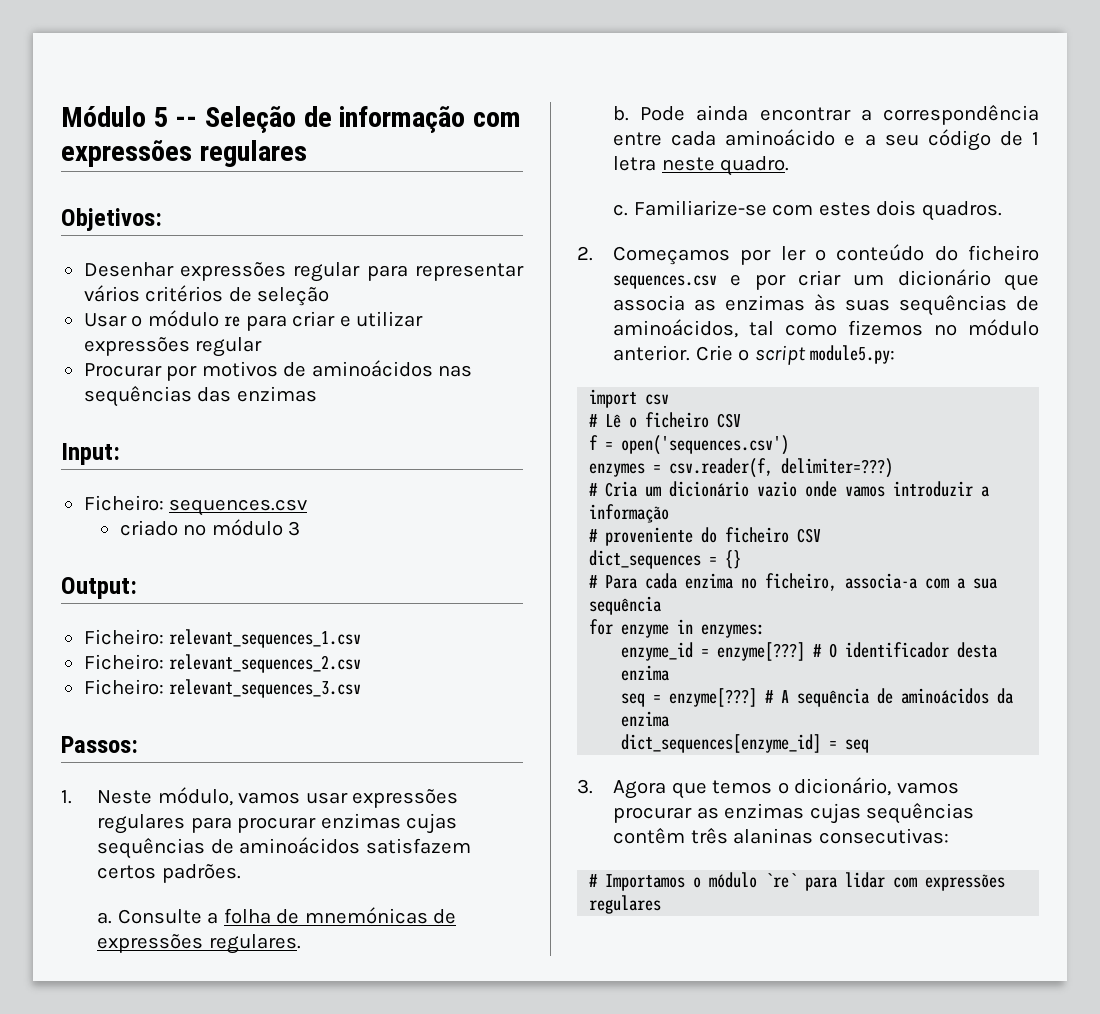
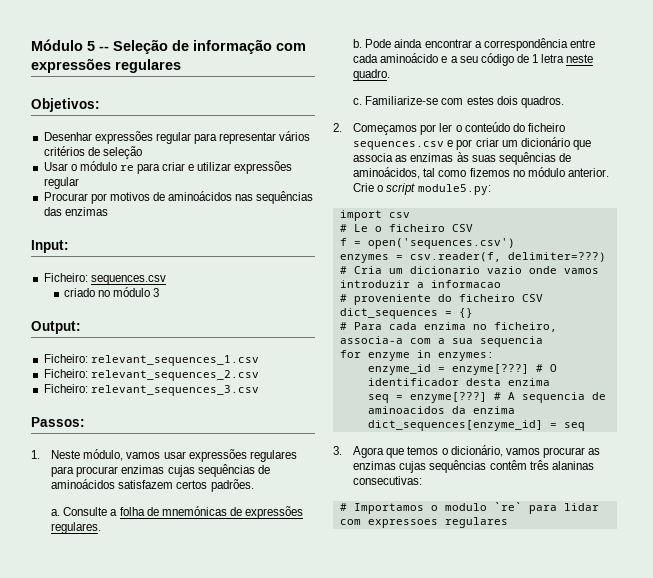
[605,414,622,428] Lê -> [353,224,368,232] Le
[669,481,750,497] dicionário -> [409,266,480,274] dicionario
[589,504,670,523] informação -> [430,280,501,288] informacao
[589,596,662,615] sequência -> [479,336,543,347] sequencia
[797,688,990,707] sequência de aminoácidos -> [521,392,606,403] [367,406,445,414] sequencia de aminoacidos
[709,872,758,888] módulo -> [444,503,487,511] modulo
[925,874,1006,891] expressões -> [367,519,438,528] expressoes

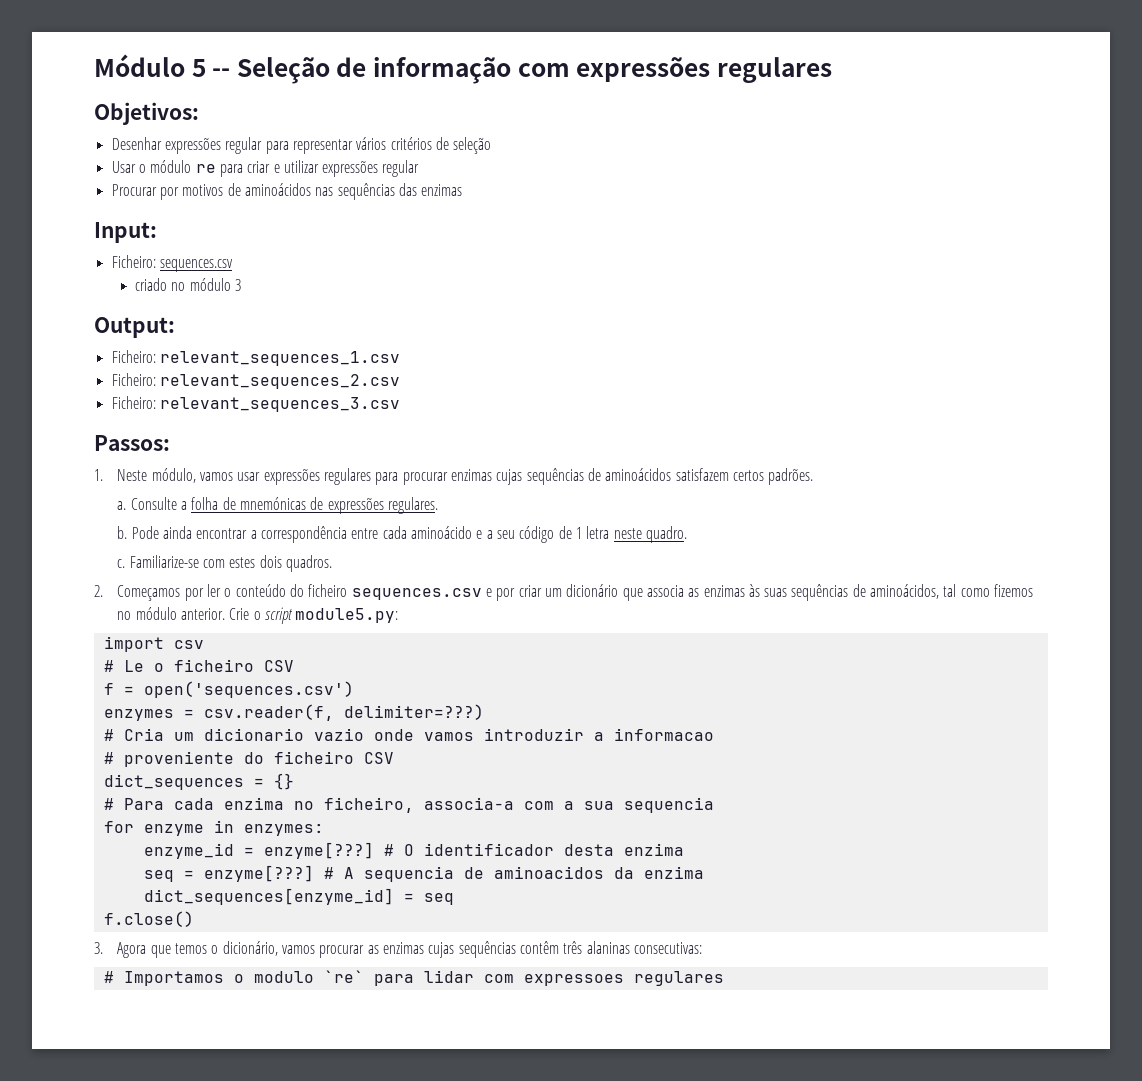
(585, 426) none -> [103,911,194,927] // f.close()

